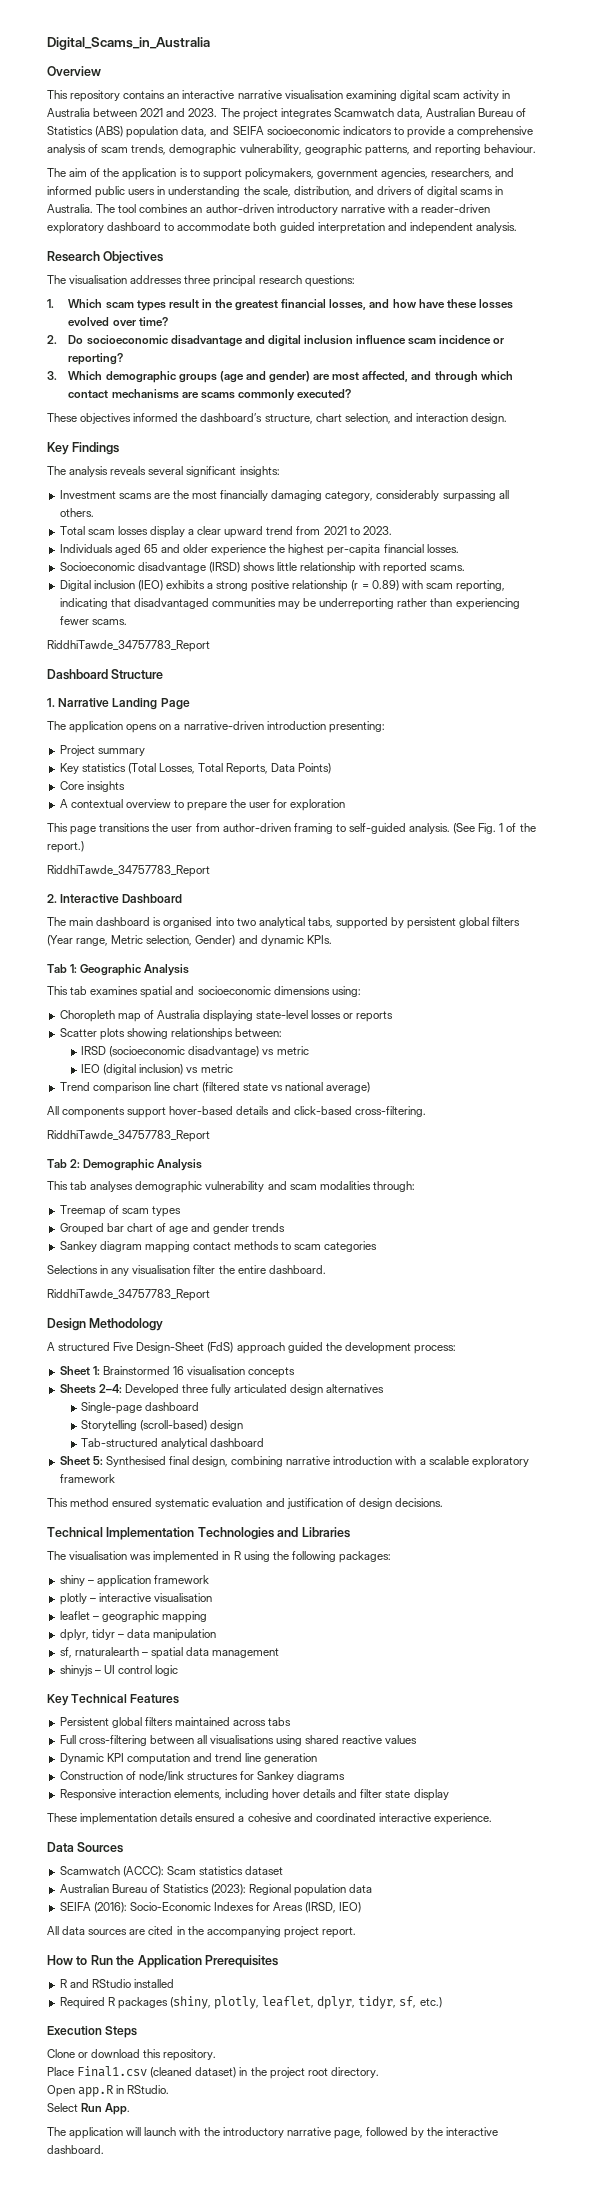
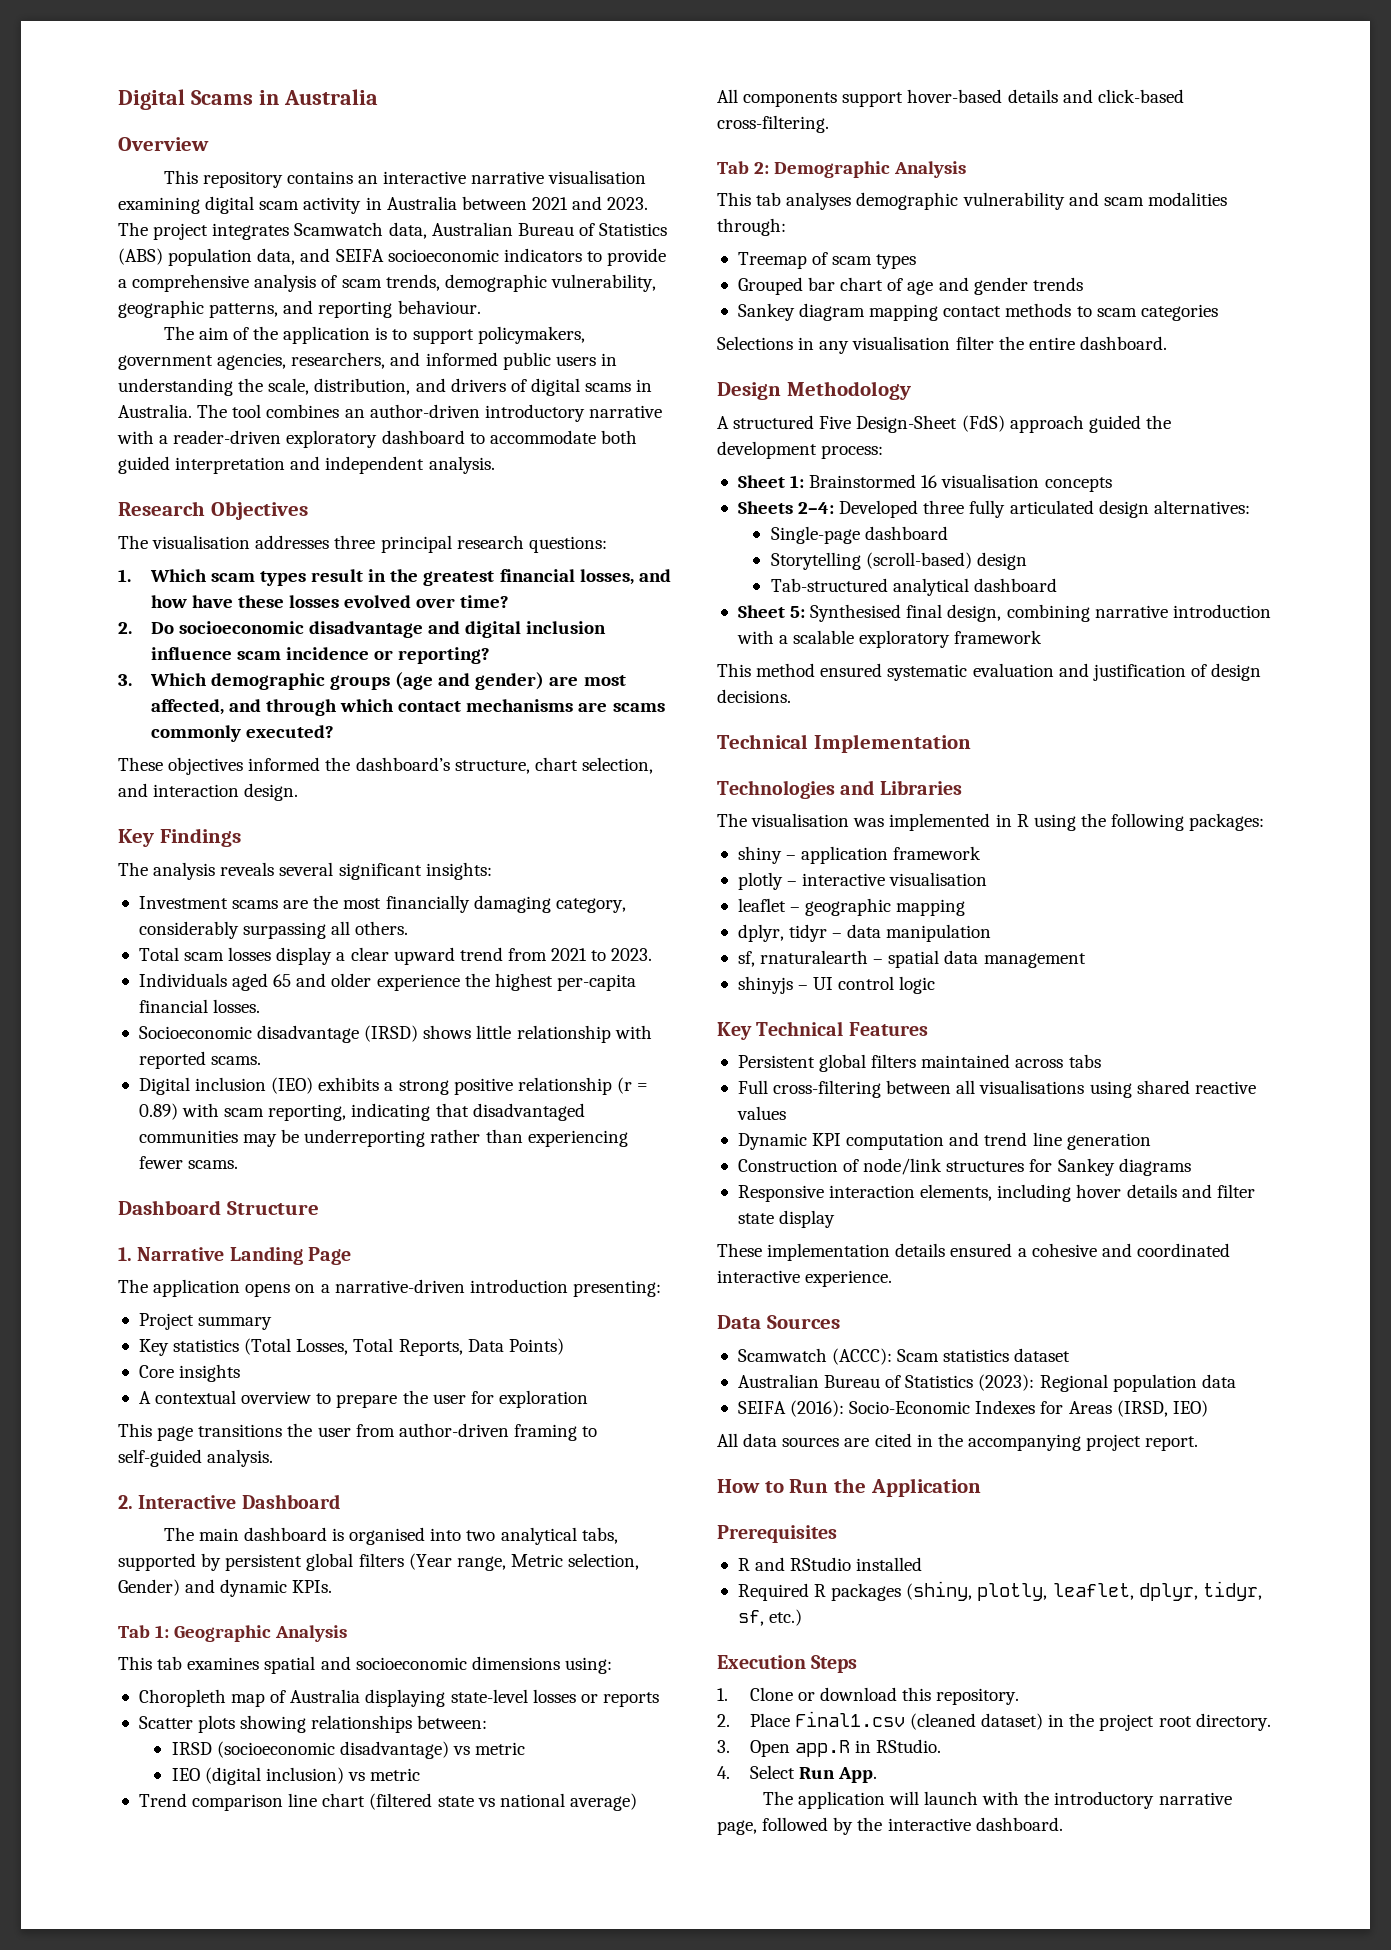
[47,37,210,50] Digital_Scams_in_Australia -> [118,89,378,110] Digital Scams in Australia
[47,640,210,652] // RiddhiTawde_34757783_Report -> (239, 1164) none
[453,823,536,834] [47,841,84,853] [47,865,210,877] (See Fig. 1 of the report.) // RiddhiTawde_34757783_Report -> (274, 1458) none
[47,1130,210,1142] // RiddhiTawde_34757783_Report -> (829, 124) none
[47,1289,210,1301] // RiddhiTawde_34757783_Report -> (1167, 343) none
[326,1384,385,1393] alternatives -> [1153,500,1250,514] alternatives:
(195, 1533) none -> (971, 743) //
(202, 1961) none -> (981, 1487) //
(138, 2032) none -> [717,1688,728,1701] 1.
(217, 2055) none -> [717,1714,730,1727] 2.
(379, 2072) none -> [717,1740,730,1753] 3.
(170, 2089) none -> [717,1766,730,1779] 4.

